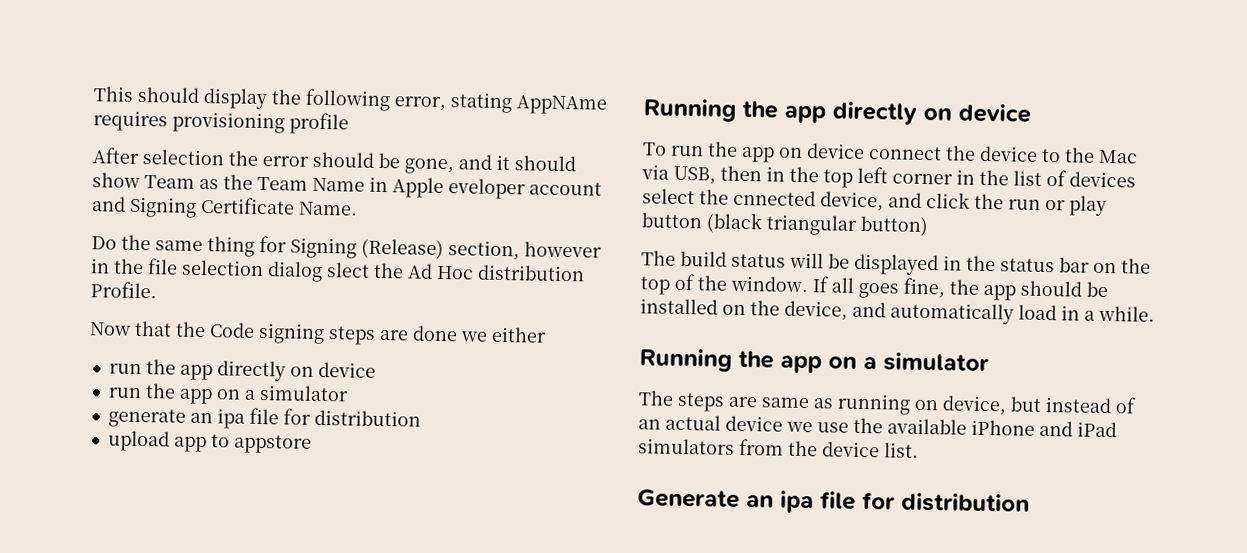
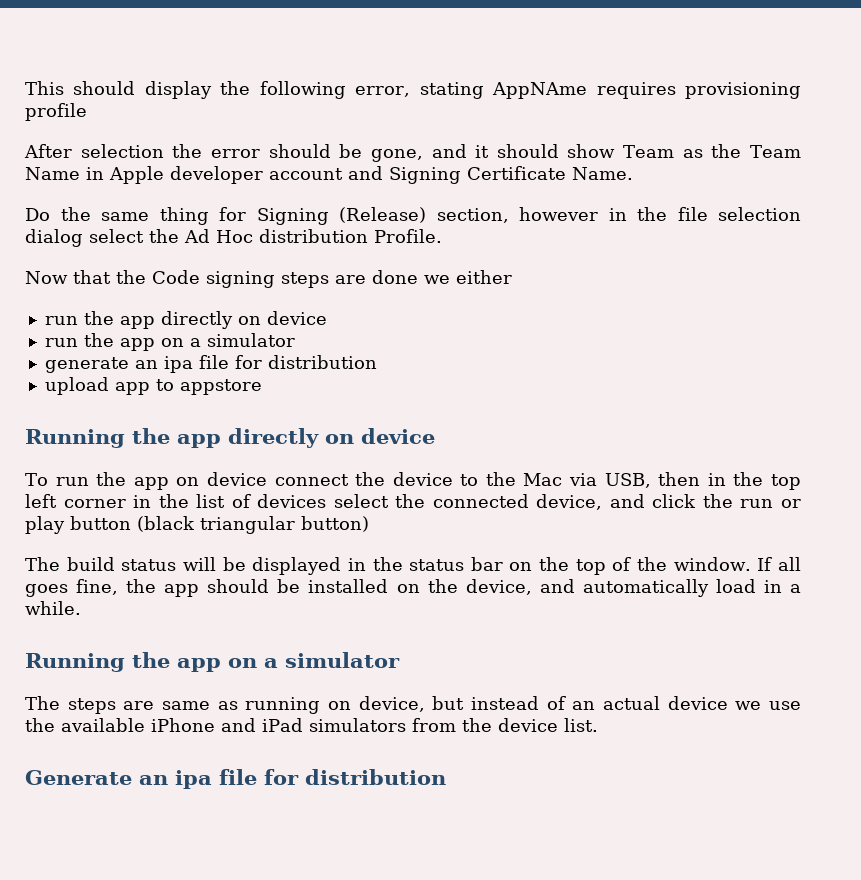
[448,178,526,200] eveloper -> [170,166,263,184] developer
[326,262,370,278] slect -> [89,229,144,243] select
[733,189,816,207] cnnected -> [432,494,529,508] connected

